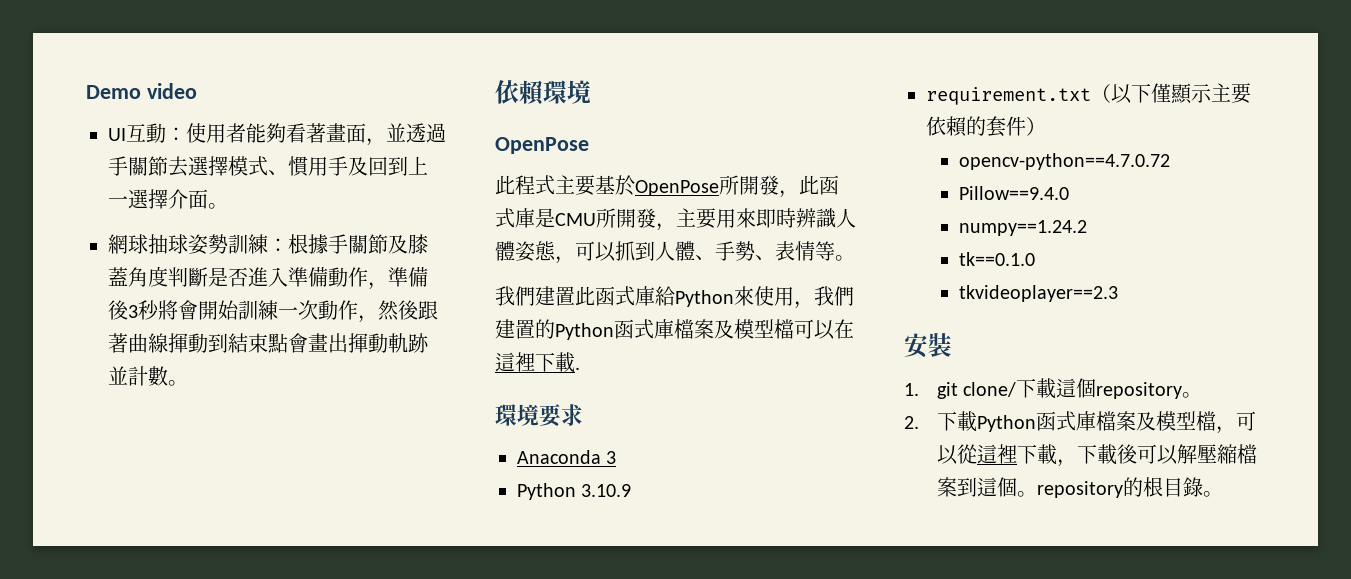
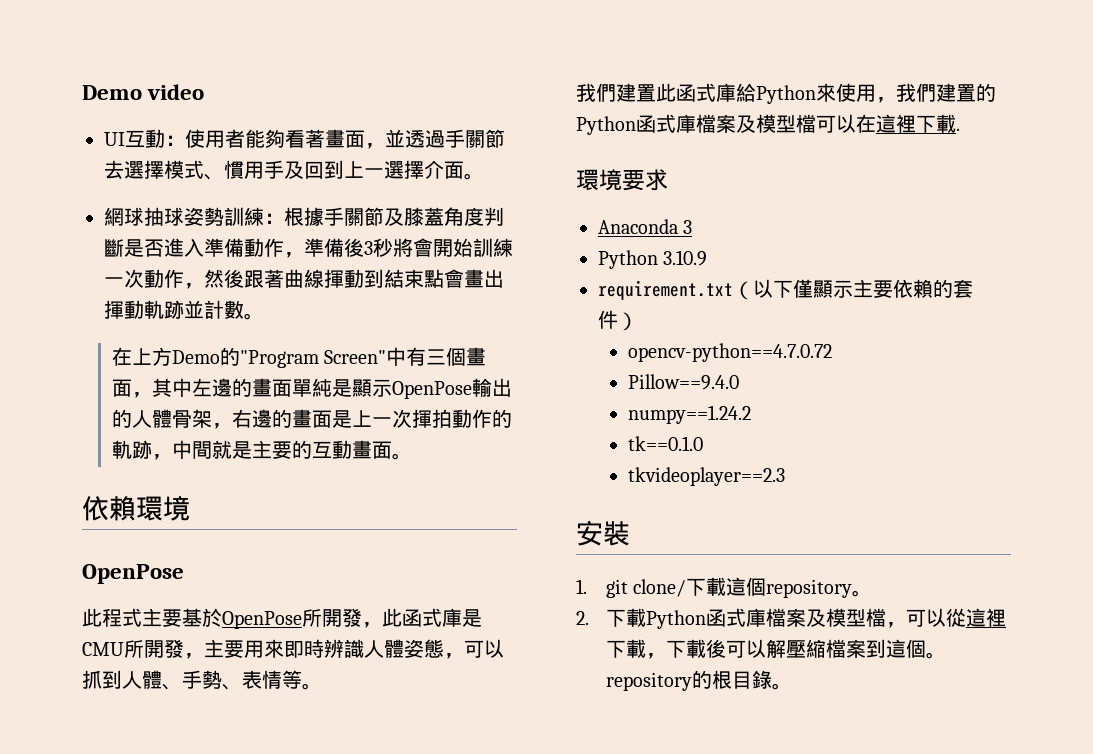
(188, 383) none -> [111,347,486,368] [111,378,512,399] [111,409,512,429] [111,440,412,460] // 在上方Demo的"Program Screen"中有三個畫面，其中左邊的畫面單純是顯示OpenPose輸出的人體骨架，右邊的畫面是上一次揮拍動作的軌跡，中間就是主要的互動畫面。

